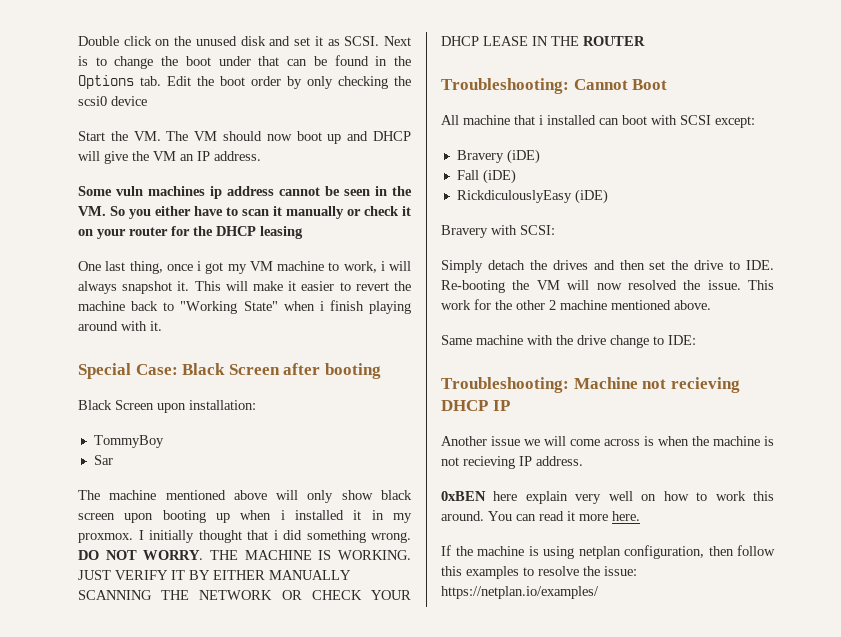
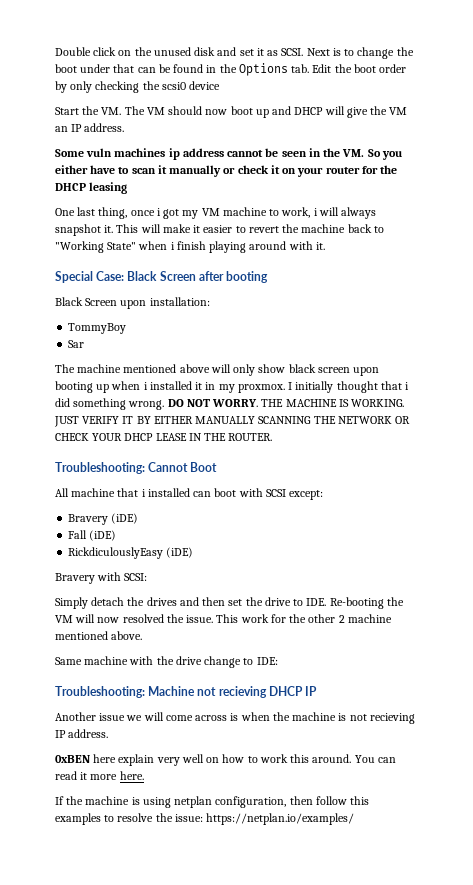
[583,36,645,46] ROUTER -> [228,433,273,441] ROUTER.

